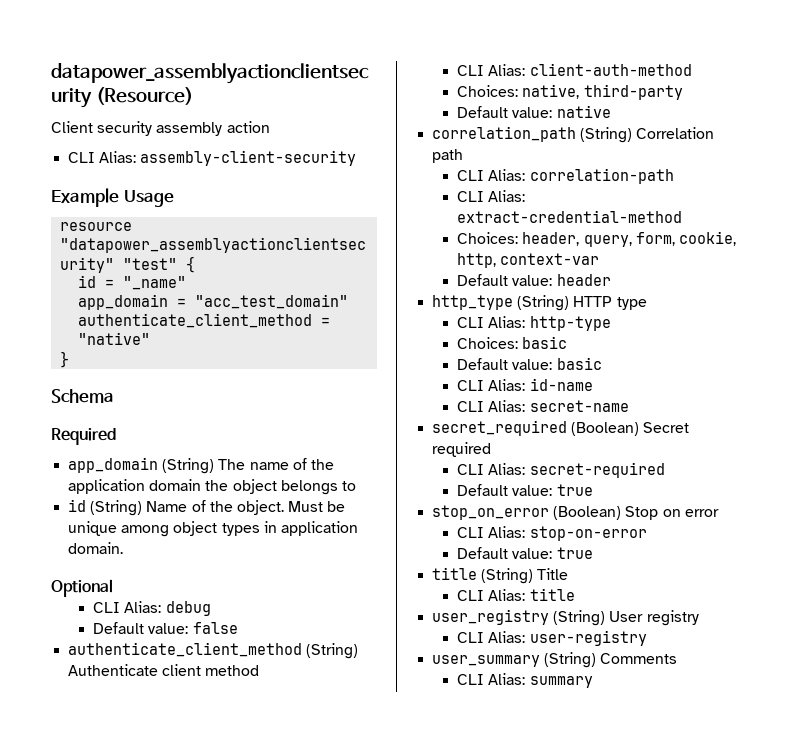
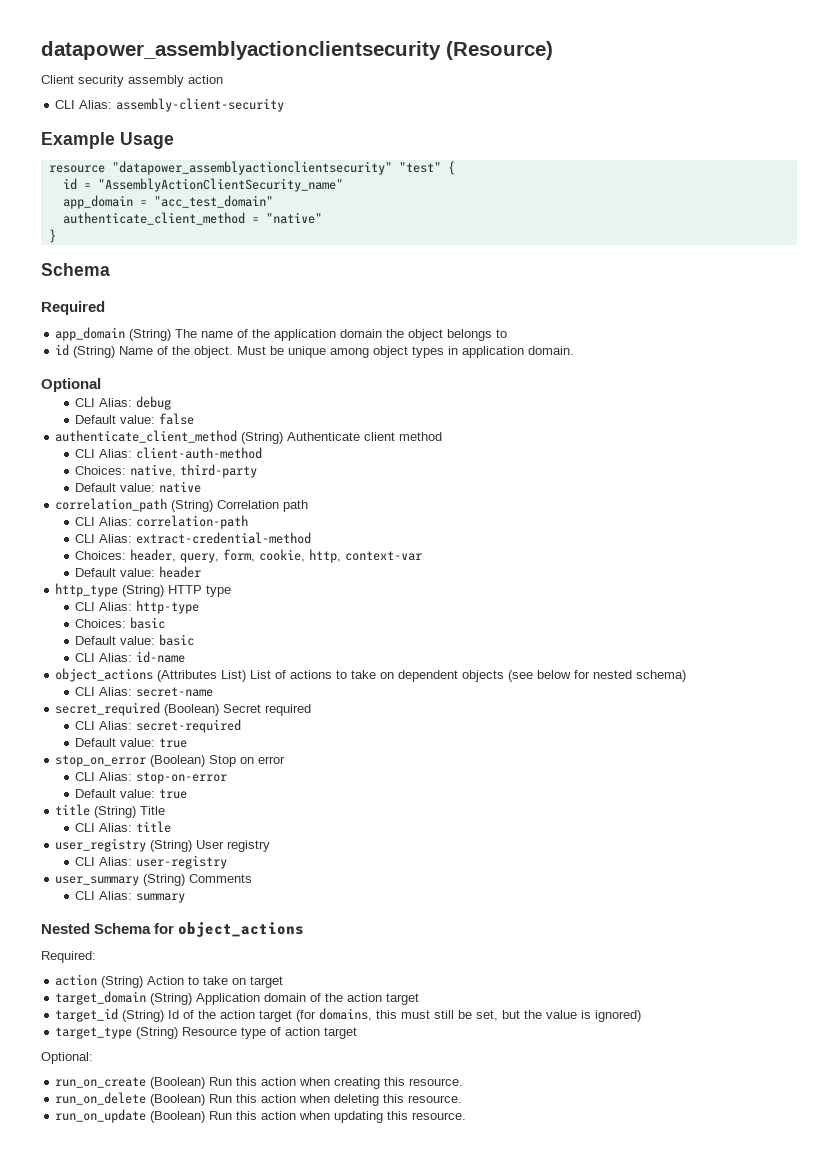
[123,276,187,290] "_name" -> [97,178,343,192] "AssemblyActionClientSecurity_name"
(593, 384) none -> [55,668,687,682] // object_actions (Attributes List) List of actions to take on dependent objects (see below for nested schema)
(593, 682) none -> [41,922,305,937] [41,951,96,963] [55,974,284,988] [55,991,420,1005] [55,1008,642,1022] [55,1027,358,1039] [41,1052,93,1064] [55,1077,464,1089] [55,1092,463,1106] [55,1109,467,1123] // Nested Schema for object_actions // Required: // action (String) Action to take on target // target_domain (String) Application domain of the action target // target_id (String) Id of the action target (for domains, this must still be set, but the value is ignored) // target_type (String) Resource type of action target // Optional: // run_on_create (Boolean) Run this action when creating this resource. // run_on_delete (Boolean) Run this action when deleting this resource. // run_on_update (Boolean) Run this action when updating this resource.

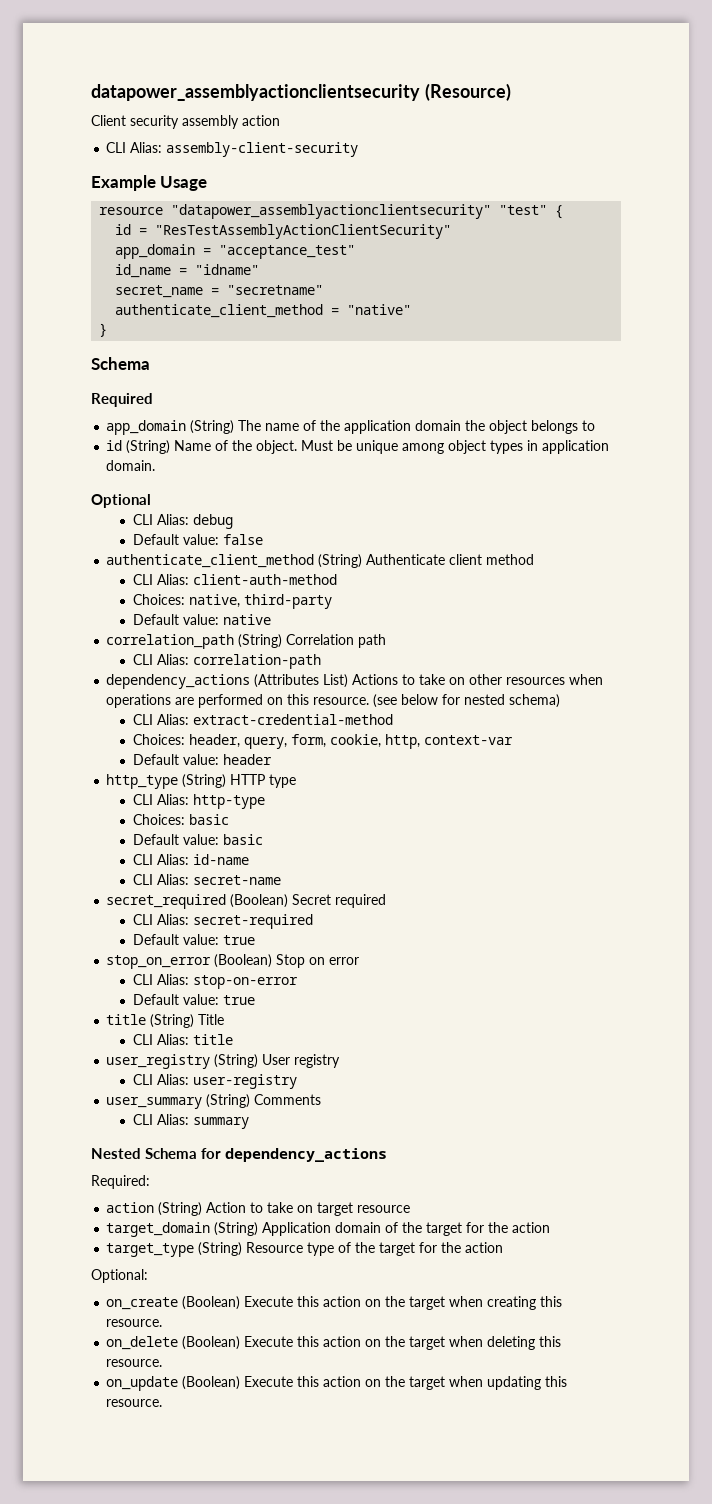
[97,178,343,192] "AssemblyActionClientSecurity_name" -> [155,224,452,239] "ResTestAssemblyActionClientSecurity"
[153,195,273,208] "acc_test_domain" -> [219,245,356,259] [115,264,260,278] [115,285,324,298] "acceptance_test" // id_name = "idname" // secret_name = "secretname"
(249, 522) none -> [106,674,604,689] [106,694,561,708] // dependency_actions (Attributes List) Actions to take on other resources when operations are performed on this resource. (see below for nested schema)
[55,668,687,682] // object_actions (Attributes List) List of actions to take on dependent objects (see below for nested schema) -> (250, 859) none
[178,922,305,937] object_actions -> [225,1148,388,1162] dependency_actions
(284, 982) none -> [357,1205,411,1213] resource
[347,993,420,1005] [55,1008,642,1022] action target // target_id (String) Id of the action target (for domains, this must still be set, but the value is ignored) -> [426,1222,551,1236] target for the action
[285,1027,358,1039] action target -> [355,1242,504,1256] the target for the action
[55,1077,464,1089] [55,1092,463,1106] [55,1109,297,1123] run_on_create (Boolean) Run this action when creating this resource. // run_on_delete (Boolean) Run this action when deleting this resource. // run_on_update (Boolean) Run this action -> [106,1296,563,1310] [106,1319,163,1327] [106,1336,562,1350] [106,1359,163,1367] [106,1376,446,1391] on_create (Boolean) Execute this action on the target when creating this resource. // on_delete (Boolean) Execute this action on the target when deleting this resource. // on_update (Boolean) Execute this action on the target

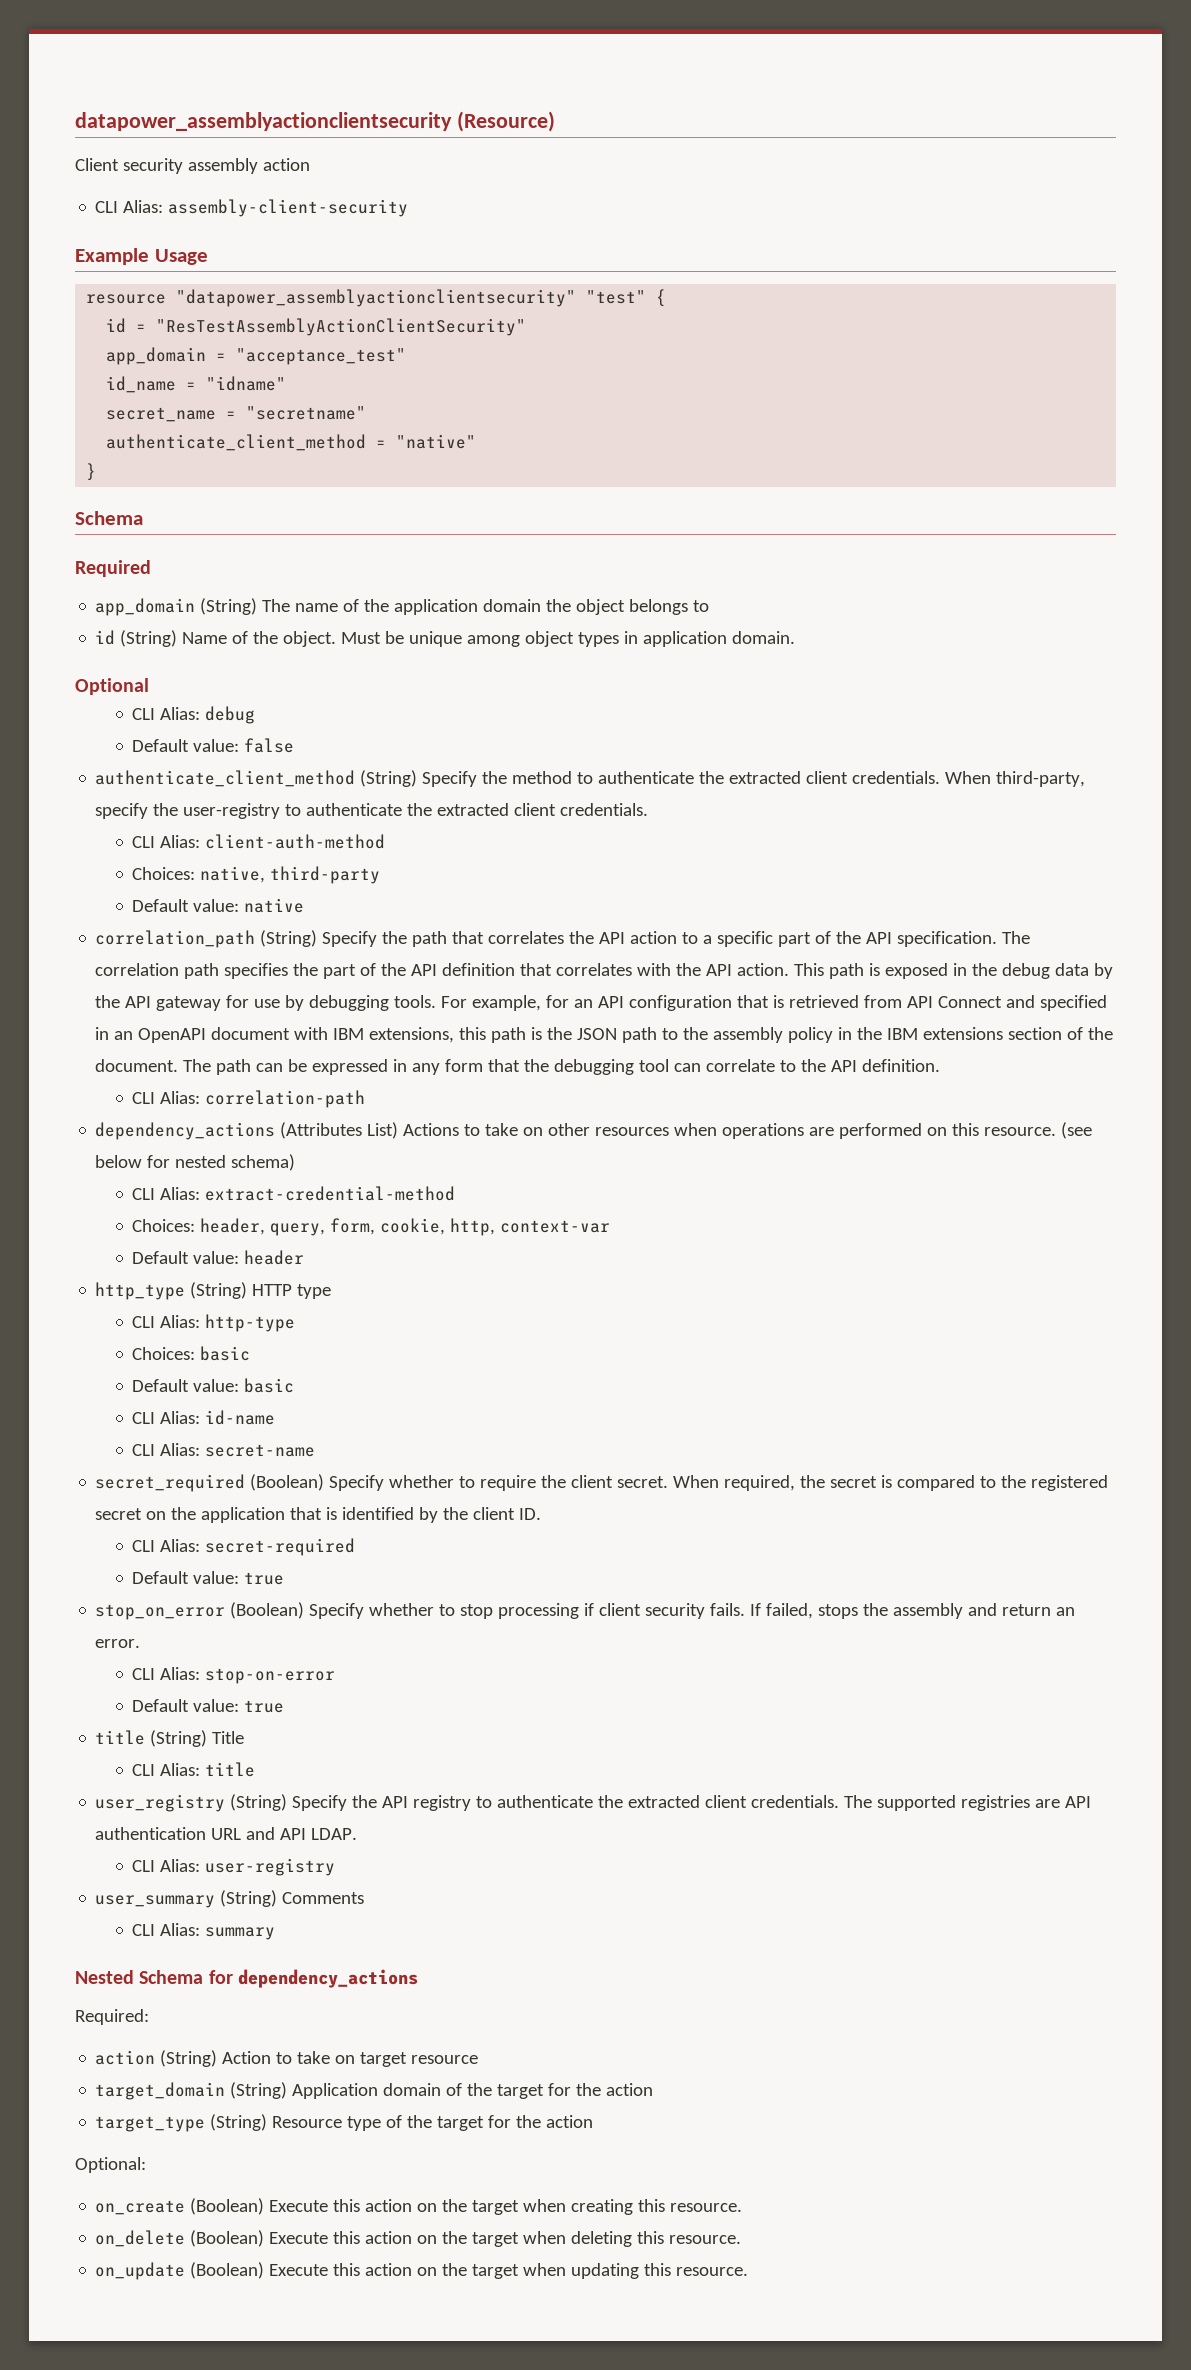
[366,554,535,565] Authenticate client method -> [422,771,1086,787] [95,803,649,819] Specify the method to authenticate the extracted client credentials. When third-party, specify the user-registry to authenticate the extracted client credentials.
[286,634,387,648] Correlation path -> [322,931,1031,947] [95,963,1114,979] [95,995,1108,1011] [95,1027,1114,1043] [95,1059,941,1075] Specify the path that correlates the API action to a specific part of the API specification. The correlation path specifies the part of the API definition that correlates with the API action. This path is exposed in the debug data by the API gateway for use by debugging tools. For example, for an API configuration that is retrieved from API Connect and specified in an OpenAPI document with IBM extensions, this path is the JSON path to the assembly policy in the IBM extensions section of the document. The path can be expressed in any form that the debugging tool can correlate to the API definition.
[292,894,387,908] Secret required -> [329,1475,1109,1491] [95,1507,542,1523] Specify whether to require the client secret. When required, the secret is compared to the registered secret on the application that is identified by the client ID.
[276,954,360,968] Stop on error -> [309,1603,1076,1619] [95,1639,141,1648] Specify whether to stop processing if client security fails. If failed, stops the assembly and return an error.
[262,1054,341,1068] User registry -> [292,1795,1092,1811] [95,1827,358,1840] Specify the API registry to authenticate the extracted client credentials. The supported registries are API authentication URL and API LDAP.

